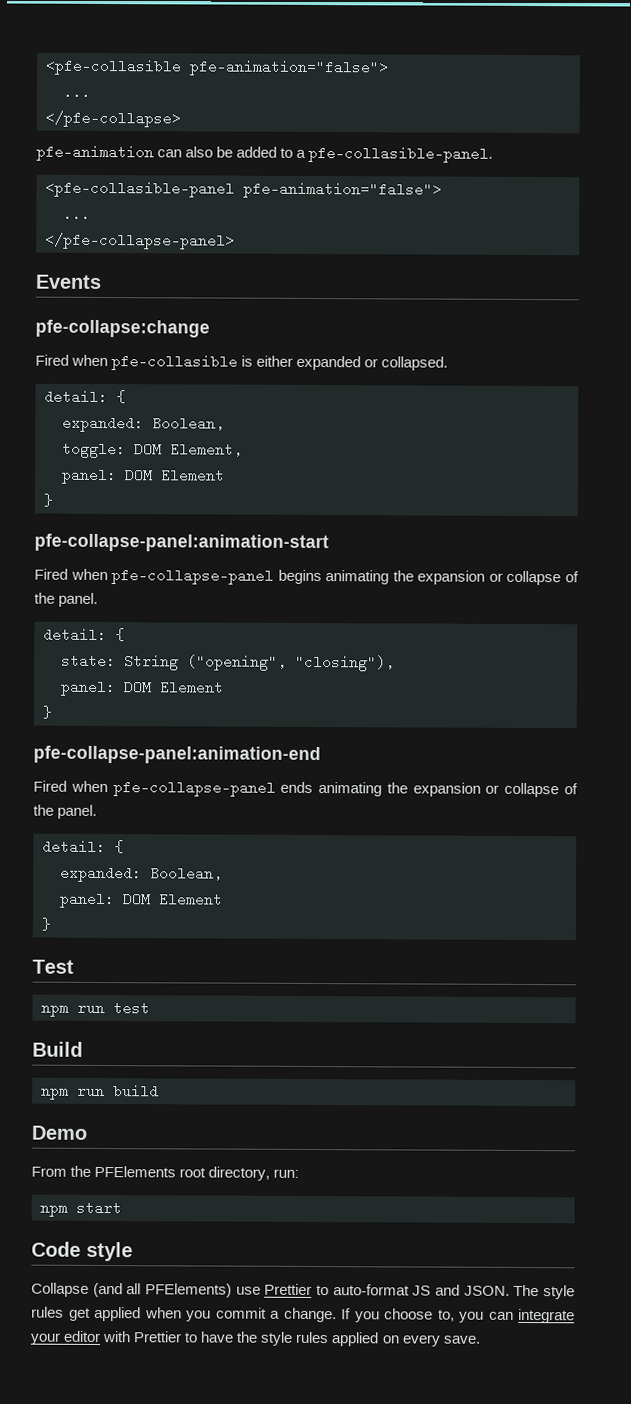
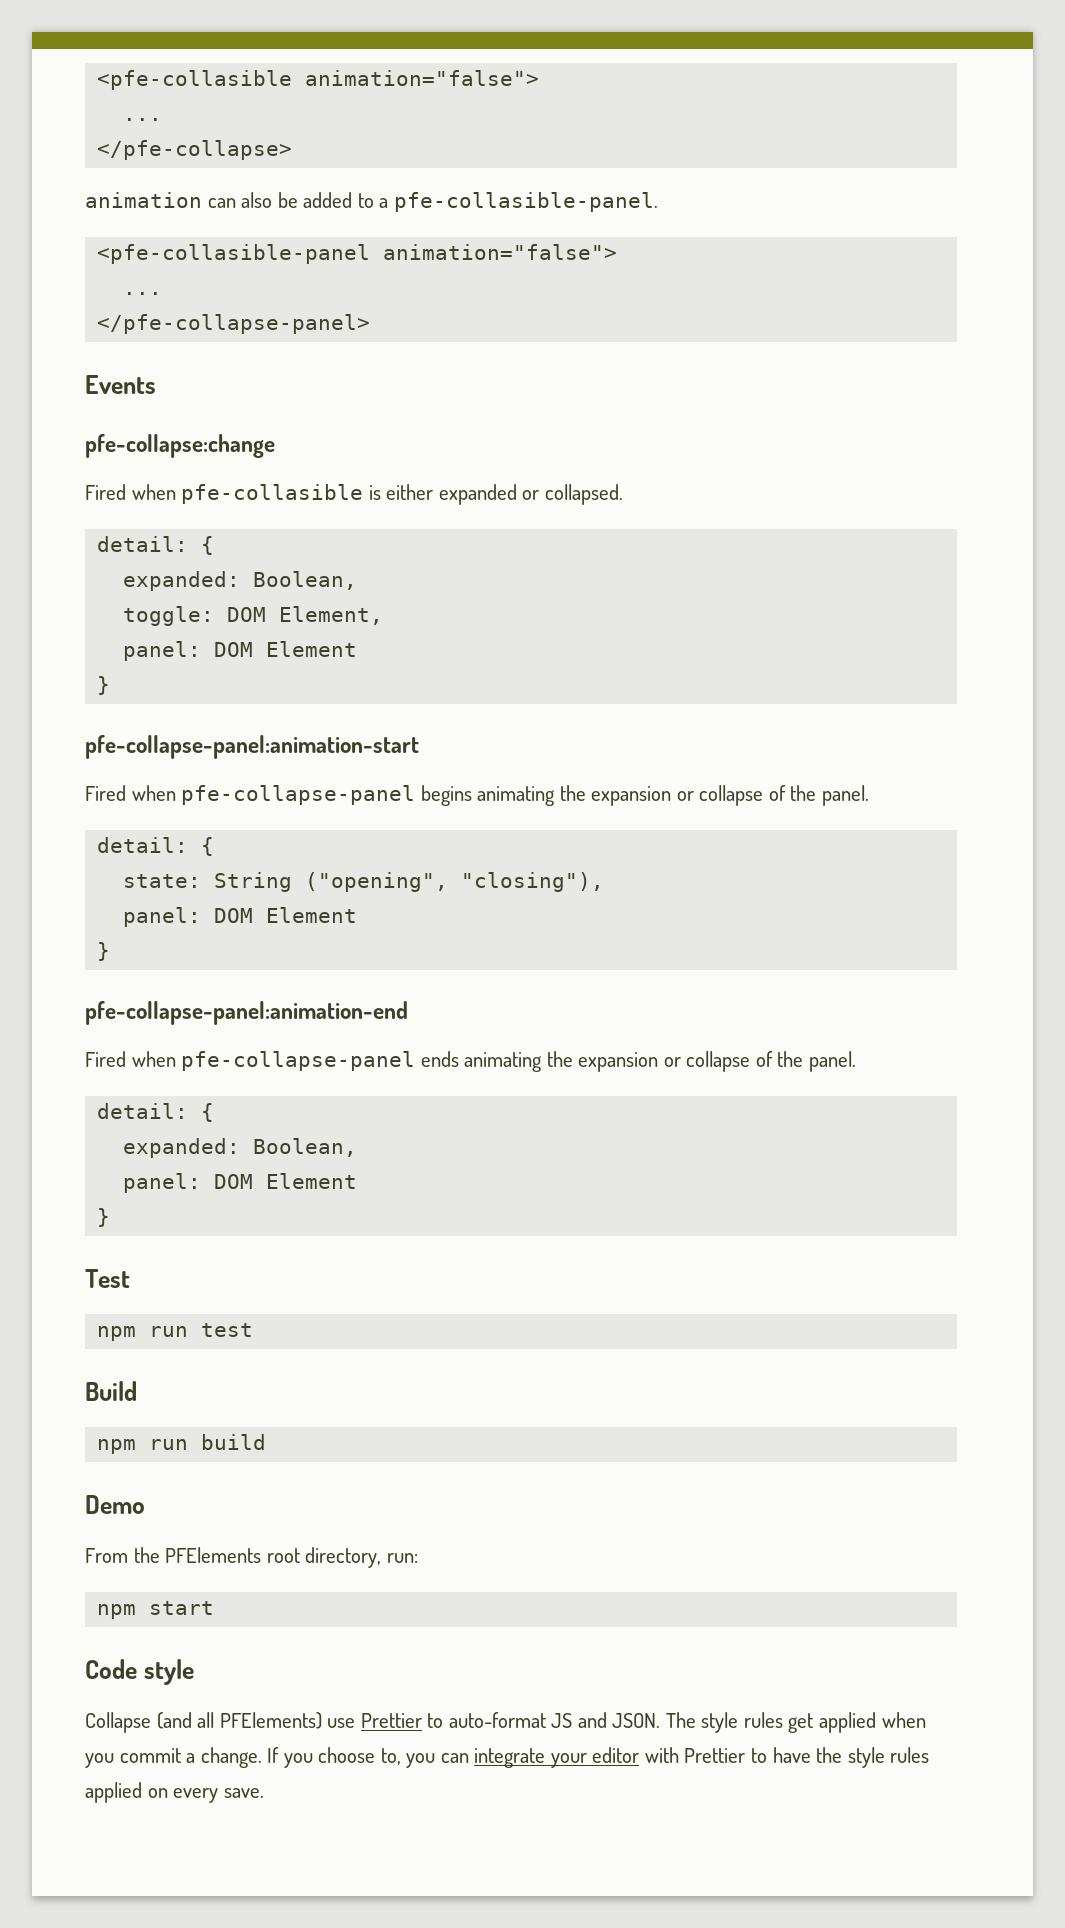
[189,59,389,77] pfe-animation="false"> -> [305,70,540,86] animation="false">
[36,144,154,162] pfe-animation -> [85,192,202,208] animation
[243,181,442,199] pfe-animation="false"> -> [383,244,618,260] animation="false">

